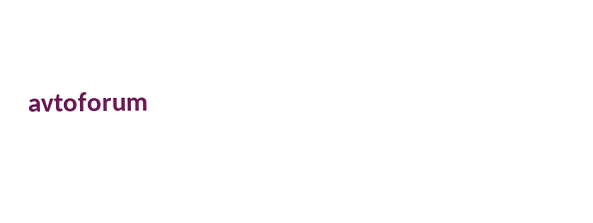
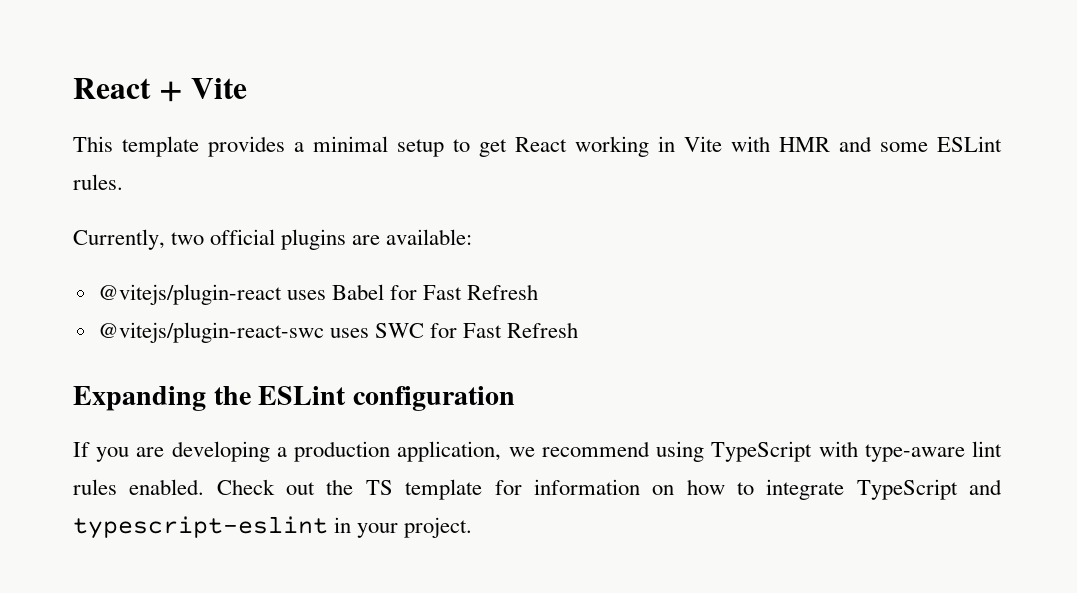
[27,91,148,112] avtoforum -> [73,78,248,102] [73,136,1002,157] [73,174,123,190] [73,229,473,250] [97,284,539,305] [97,322,579,343] [73,386,515,411] [73,441,1003,462] [73,479,1003,500] [73,516,473,539] React + Vite // This template provides a minimal setup to get React working in Vite with HMR and some ESLint rules. // Currently, two official plugins are available: // @vitejs/plugin-react uses Babel for Fast Refresh // @vitejs/plugin-react-swc uses SWC for Fast Refresh // Expanding the ESLint configuration // If you are developing a production application, we recommend using TypeScript with type-aware lint rules enabled. Check out the TS template for information on how to integrate TypeScript and typescript-eslint in your project.

